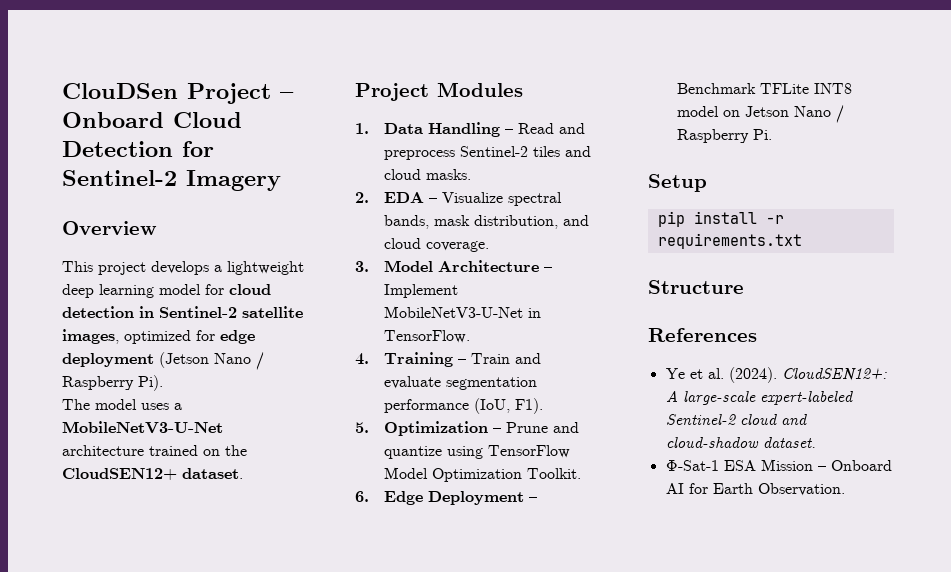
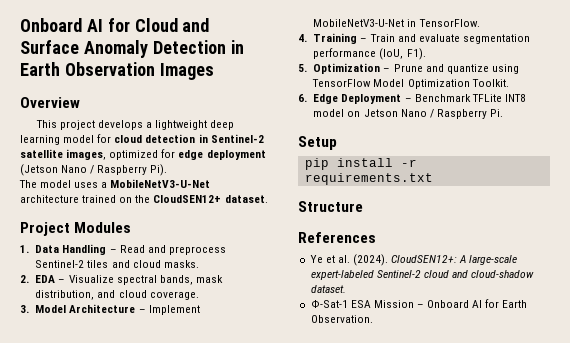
[62,83,294,104] [62,112,242,128] [62,141,214,157] [62,170,281,191] ClouDSen Project – Onboard Cloud Detection for Sentinel-2 Imagery -> [20,18,210,32] [20,40,244,58] [20,62,214,80] Onboard AI for Cloud and Surface Anomaly Detection in Earth Observation Images

